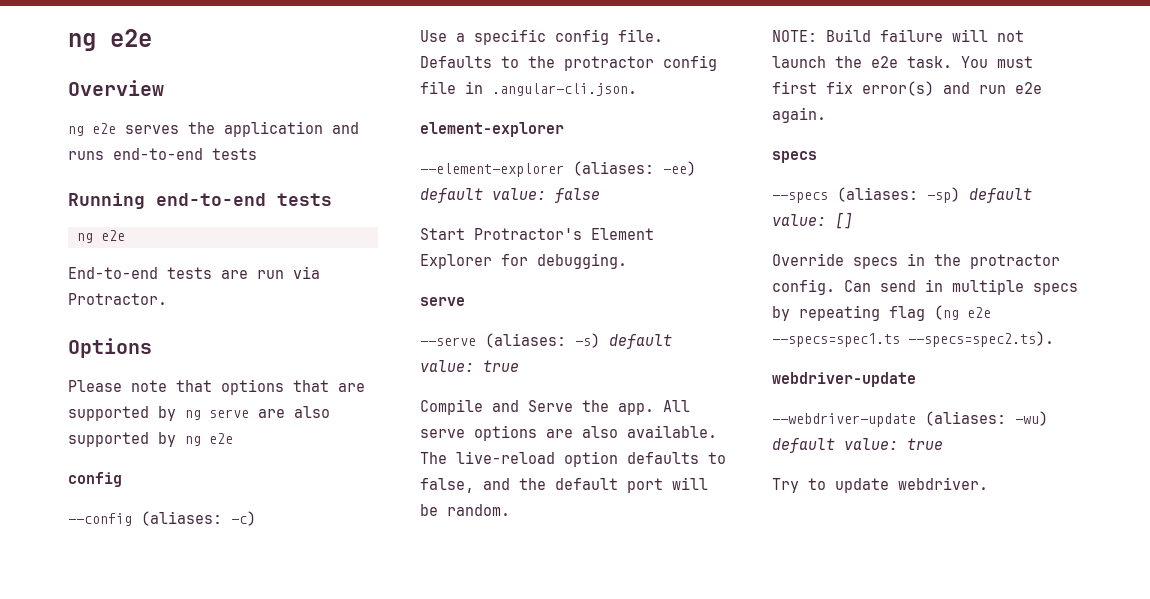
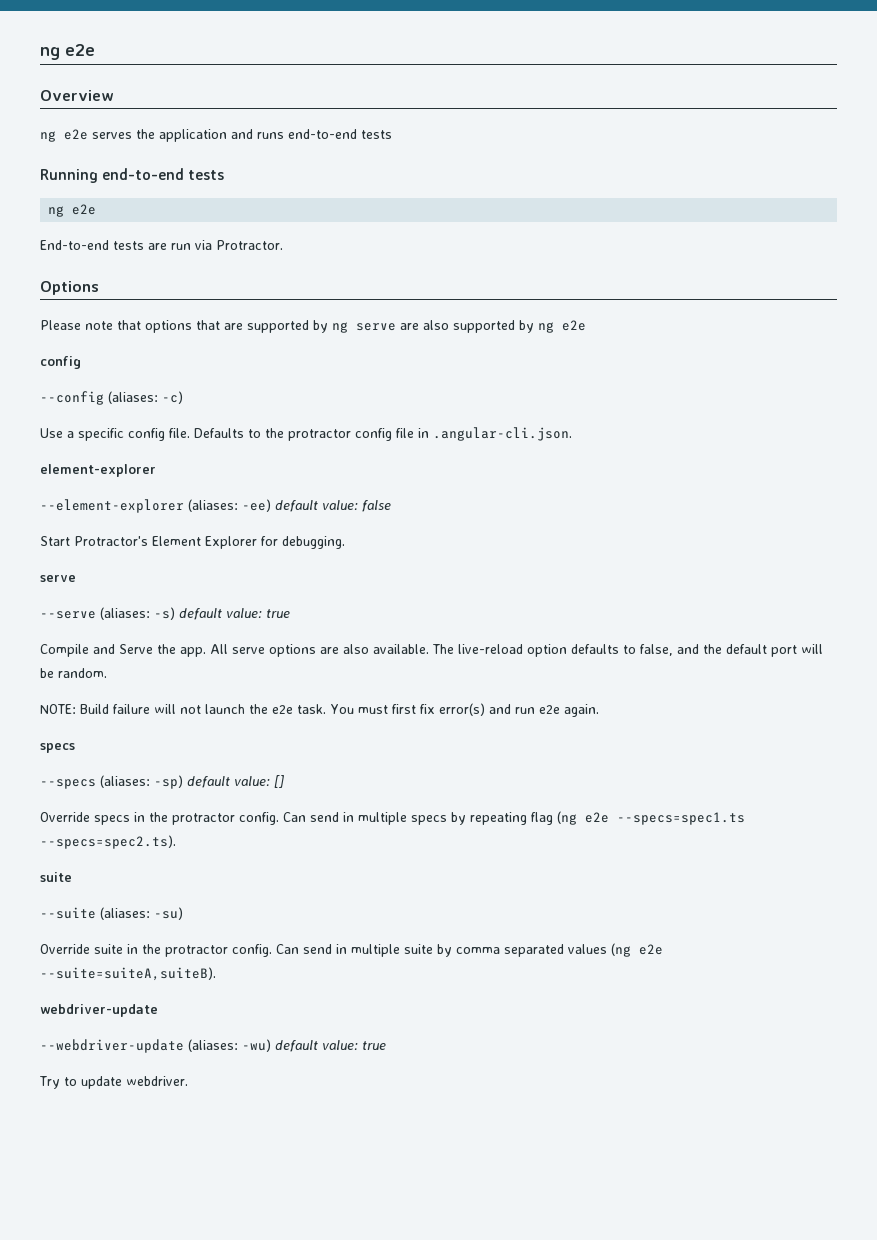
(1054, 339) none -> [40,872,72,882] [40,907,183,920] [40,943,663,957] [40,967,216,981] // suite // --suite (aliases: -su) // Override suite in the protractor config. Can send in multiple suite by comma separated values (ng e2e --suite=suiteA,suiteB).

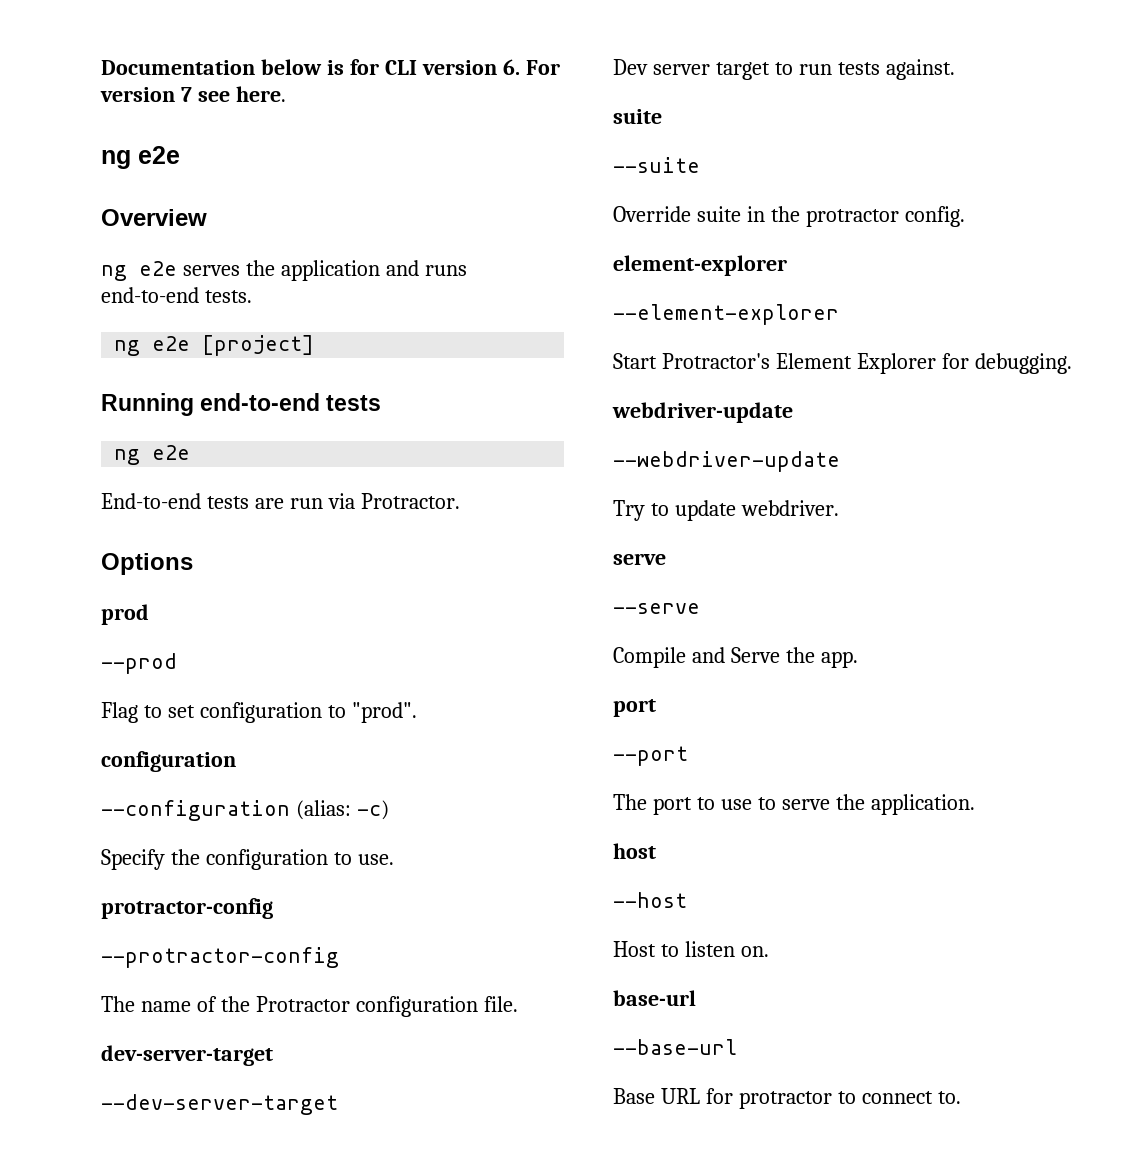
(40, 53) none -> [101,59,560,75] [100,86,286,102] Documentation below is for CLI version 6. For version 7 see here. //
[361,130,392,139] tests -> [204,290,252,303] [114,335,315,356] tests. // ng e2e [project]
[40,320,586,333] [40,356,81,369] [40,391,183,405] [40,427,572,441] [40,464,156,477] [40,499,391,513] Please note that options that are supported by ng serve are also supported by ng e2e // config // --config (aliases: -c) // Use a specific config file. Defaults to the protractor config file in .angular-cli.json. // element-explorer // --element-explorer (aliases: -ee) default value: false -> [101,604,149,625] [101,653,177,674] [101,702,417,723] [101,751,236,772] [101,800,389,821] [101,849,394,870] [101,898,273,919] [101,947,339,968] [101,996,518,1017] [101,1045,273,1066] [101,1094,338,1115] [613,59,955,80] [613,109,662,124] [613,157,700,173] [613,206,965,227] [613,255,787,276] [613,304,839,325] prod // --prod // Flag to set configuration to "prod". // configuration // --configuration (alias: -c) // Specify the configuration to use. // protractor-config // --protractor-config // The name of the Protractor configuration file. // dev-server-target // --dev-server-target // Dev server target to run tests against. // suite // --suite // Override suite in the protractor config. // element-explorer // --element-explorer
[40,575,76,582] [40,607,290,620] serve // --serve (aliases: -s) default value: true -> [612,402,793,423] [613,451,840,472] [613,500,839,521] [613,553,666,565] [613,603,700,614] webdriver-update // --webdriver-update // Try to update webdriver. // serve // --serve
[210,644,823,657] [40,668,107,678] [40,703,599,717] [40,743,75,753] [40,775,284,789] [40,811,745,825] [40,835,176,849] [40,872,72,882] [40,907,183,920] [40,943,663,957] [40,967,216,981] [40,1004,158,1017] [40,1039,386,1053] [39,1076,188,1089] All serve options are also available. The live-reload option defaults to false, and the default port will be random. // NOTE: Build failure will not launch the e2e task. You must first fix error(s) and run e2e again. // specs // --specs (aliases: -sp) default value: [] // Override specs in the protractor config. Can send in multiple specs by repeating flag (ng e2e --specs=spec1.ts --specs=spec2.ts). // suite // --suite (aliases: -su) // Override suite in the protractor config. Can send in multiple suite by comma separated values (ng e2e --suite=suiteA,suiteB). // webdriver-update // --webdriver-update (aliases: -wu) default value: true // Try to update webdriver. -> [613,699,656,717] [613,746,688,766] [613,794,975,815] [613,843,656,859] [613,892,687,908] [613,941,769,957] [613,990,696,1006] [613,1039,737,1055] [613,1088,961,1109] // port // --port // The port to use to serve the application. // host // --host // Host to listen on. // base-url // --base-url // Base URL for protractor to connect to.

